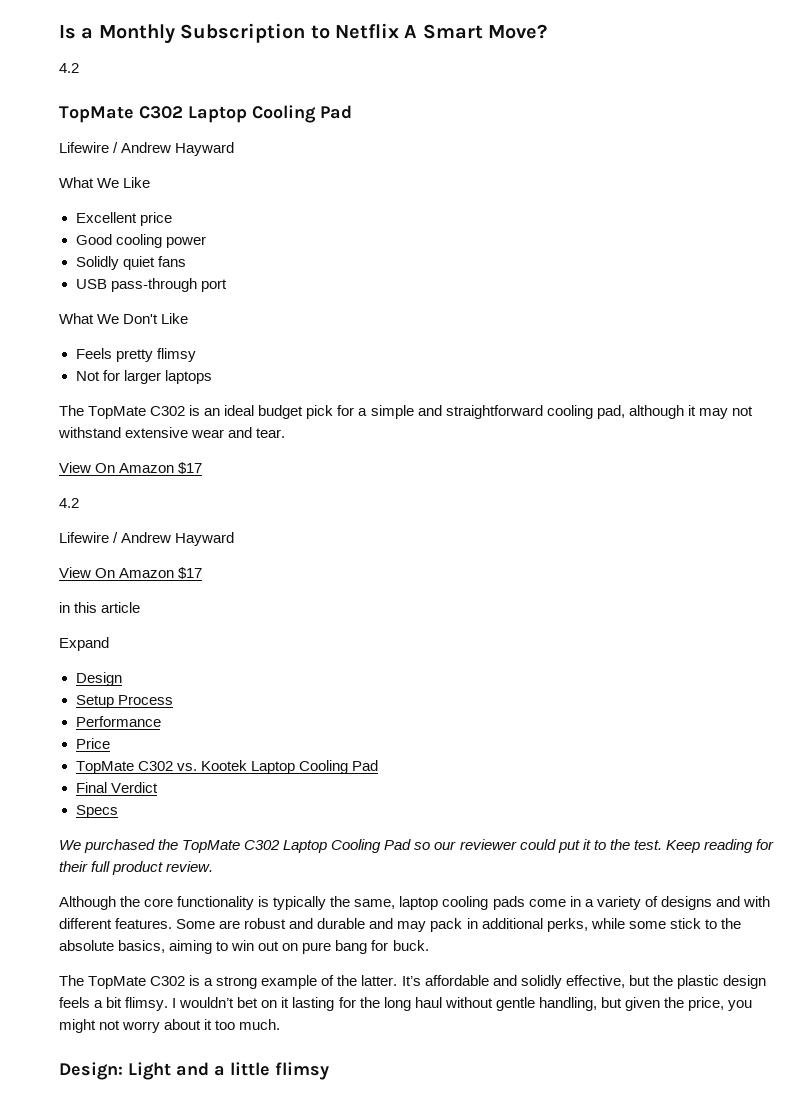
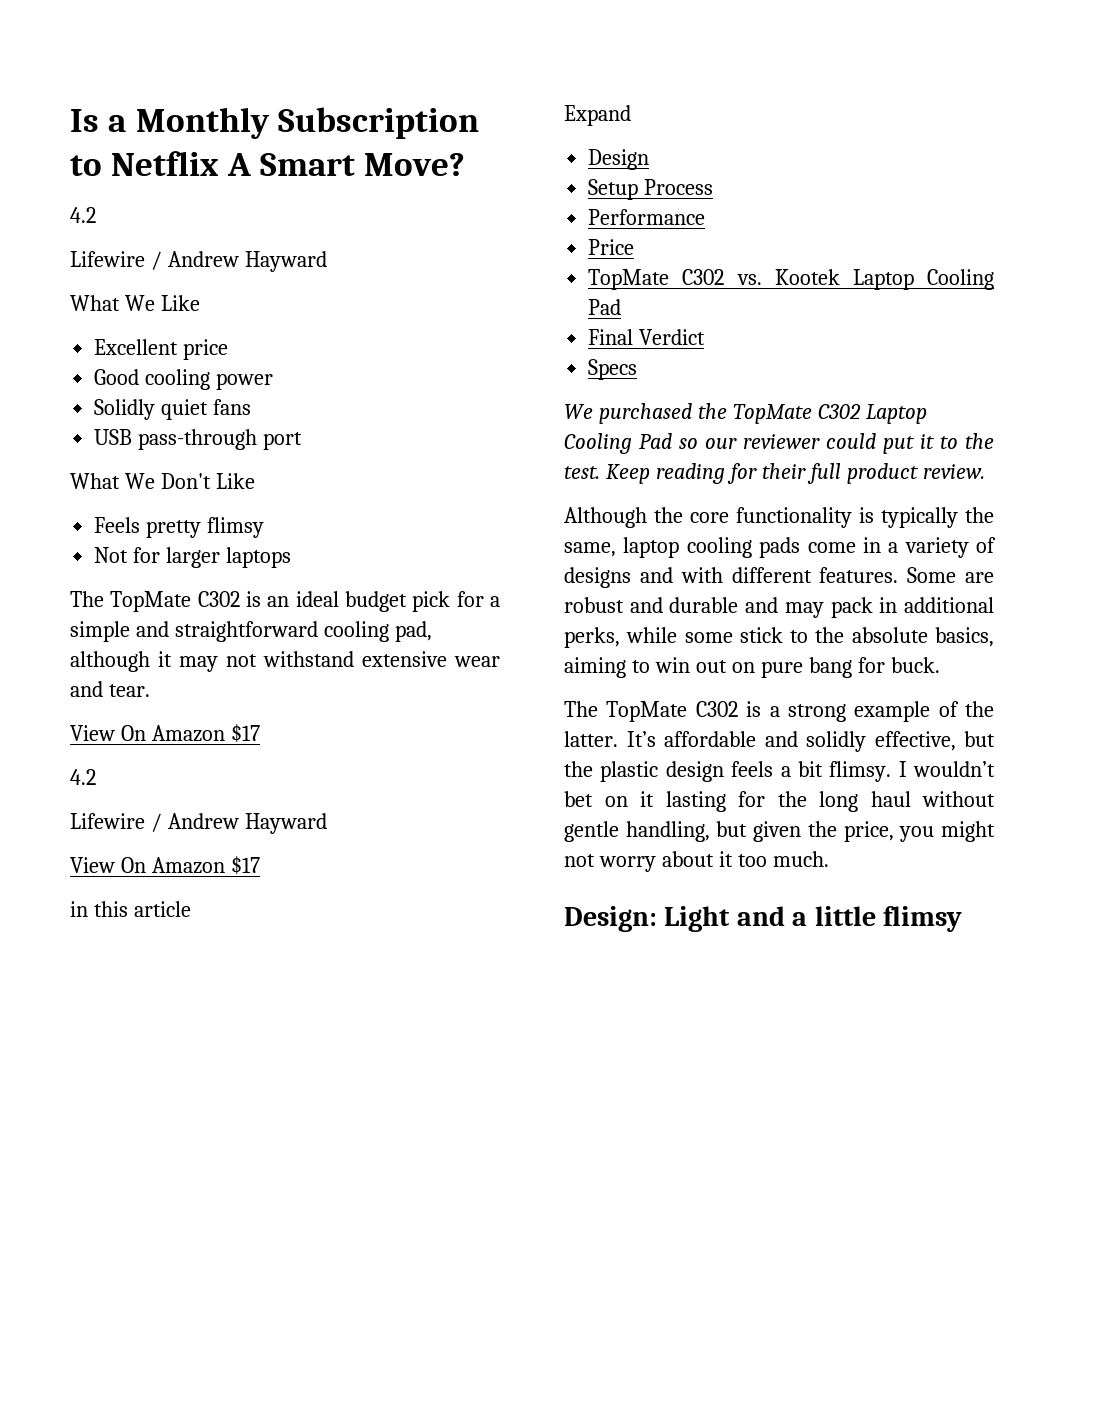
[59,105,352,123] // TopMate C302 Laptop Cooling Pad -> (96, 215) none

